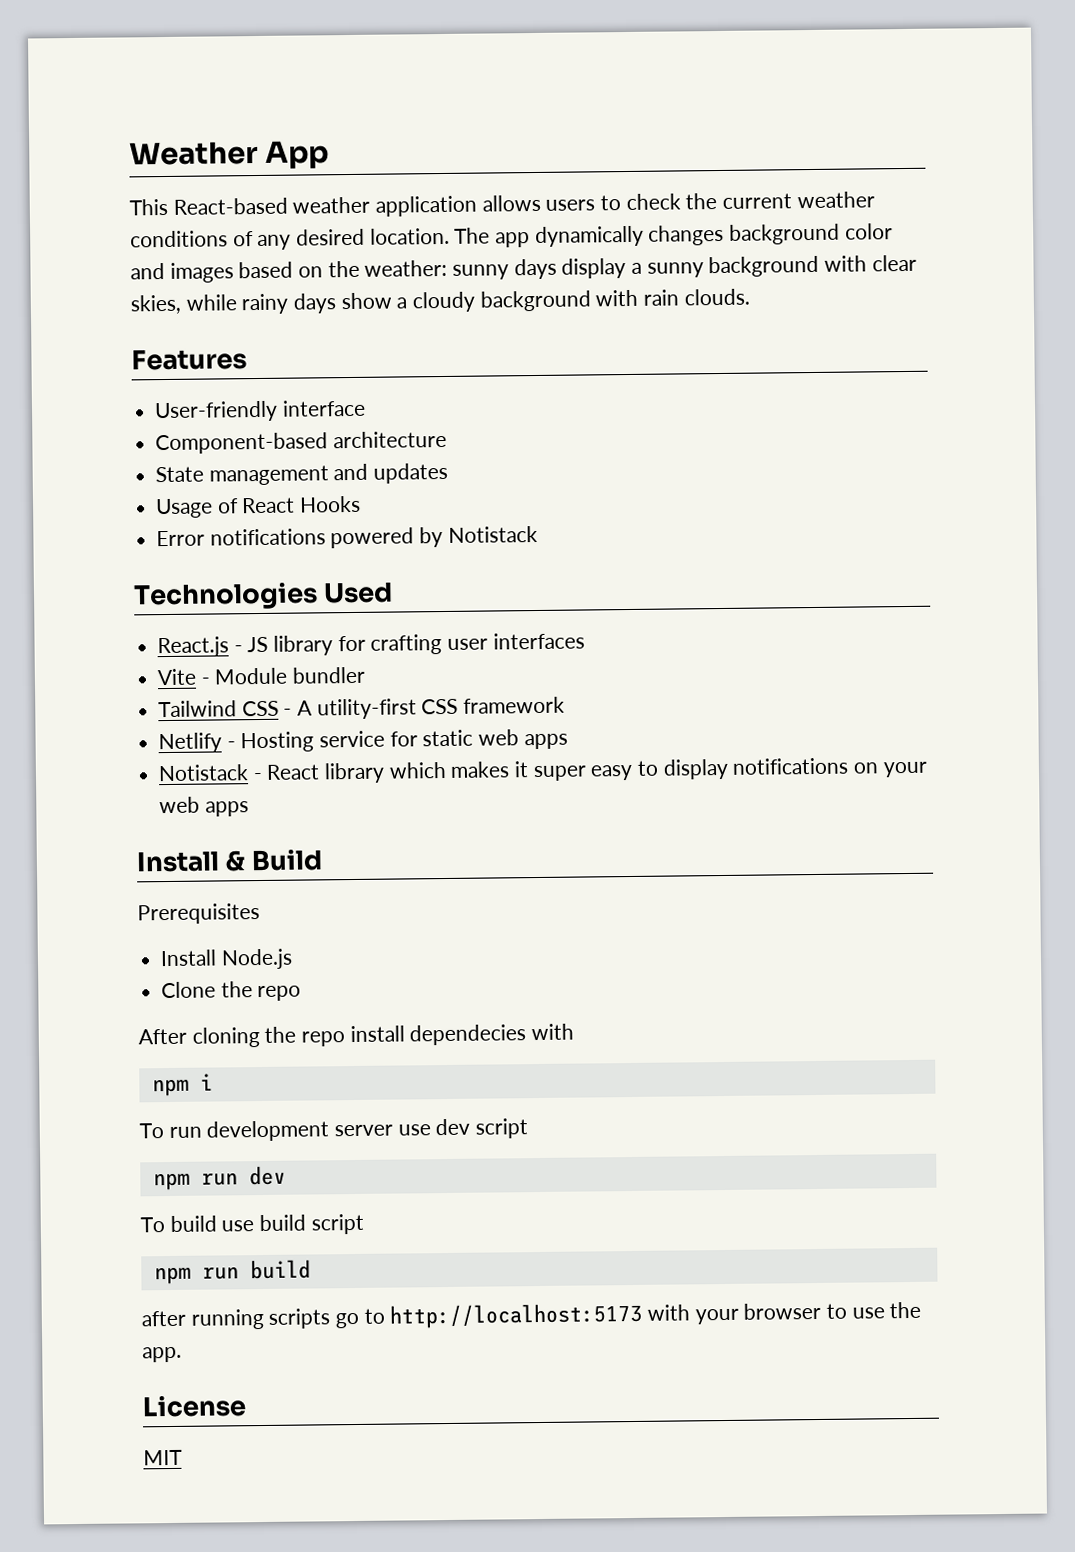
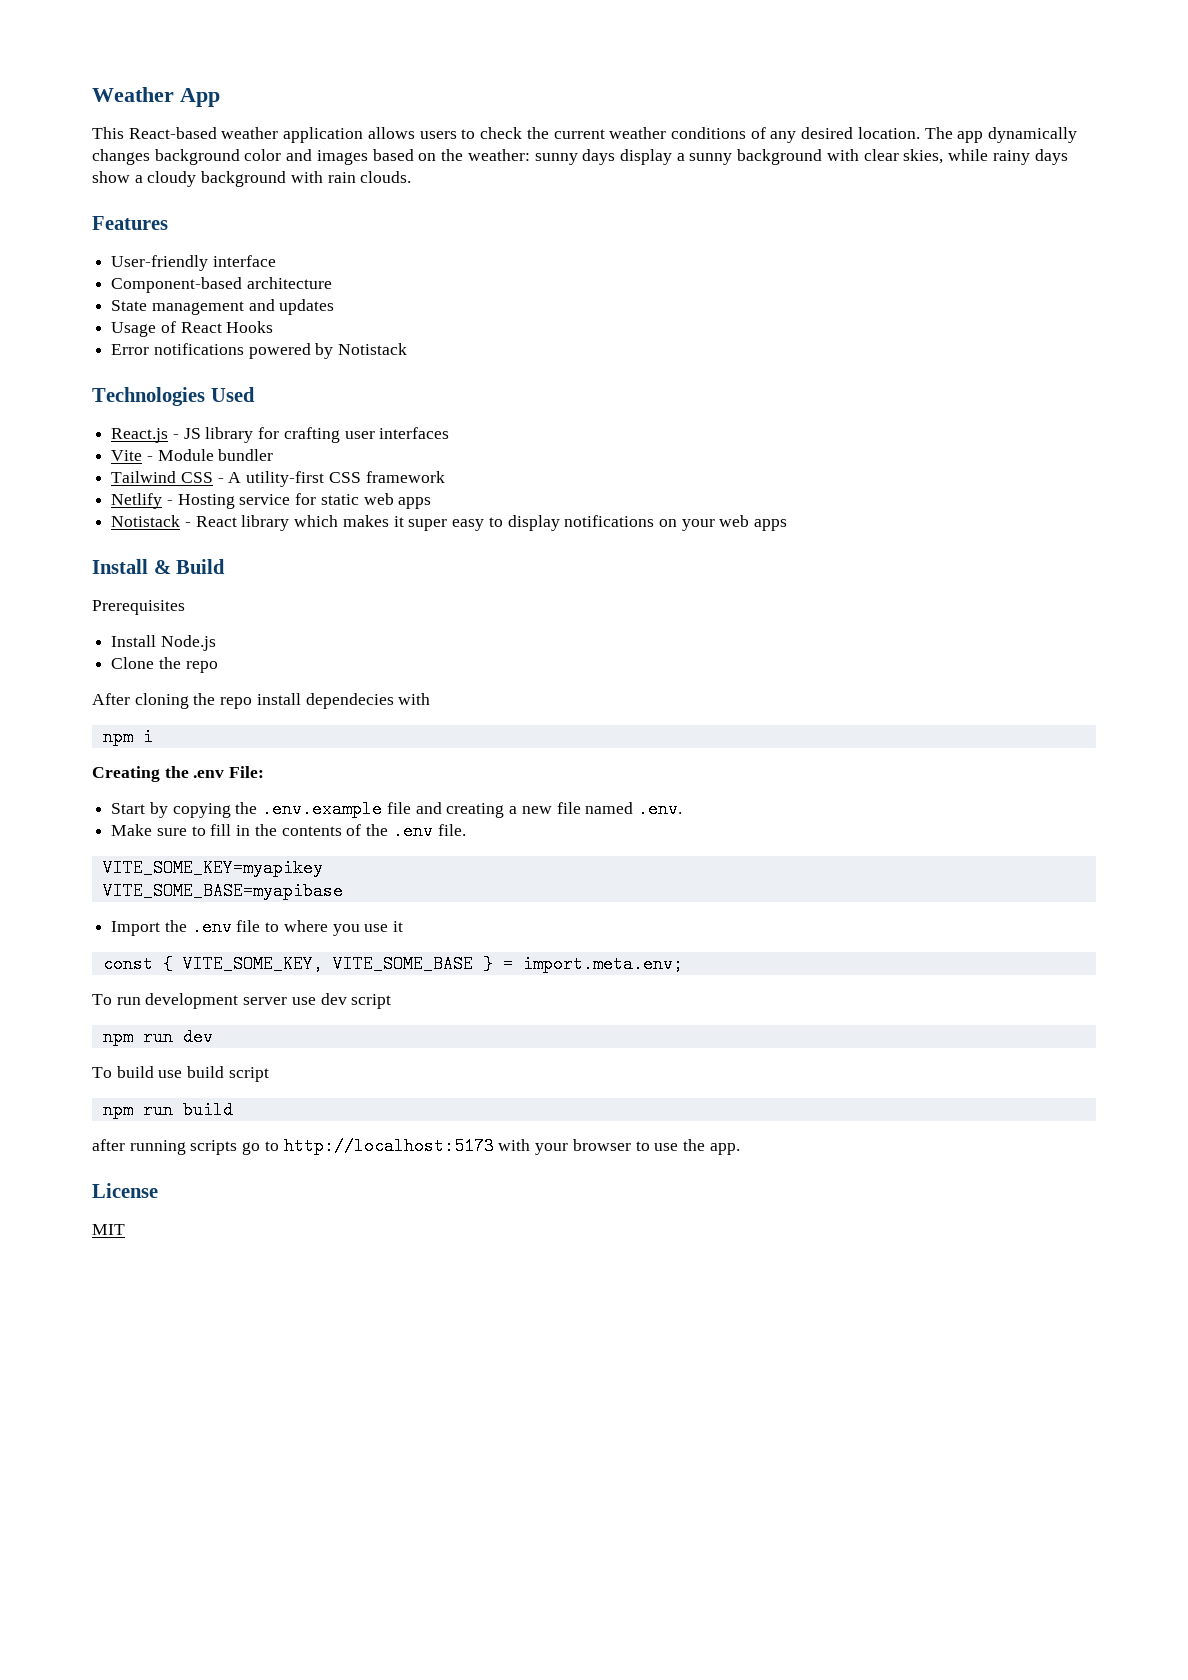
(213, 1082) none -> [92,766,265,782] [111,800,682,818] [111,822,466,840] [102,859,323,877] [102,882,343,900] [111,918,404,936] [102,955,683,973] // Creating the .env File: // Start by copying the .env.example file and creating a new file named .env. // Make sure to fill in the contents of the .env file. // VITE_SOME_KEY=myapikey // VITE_SOME_BASE=myapibase // Import the .env file to where you use it // const { VITE_SOME_KEY, VITE_SOME_BASE } = import.meta.env;

